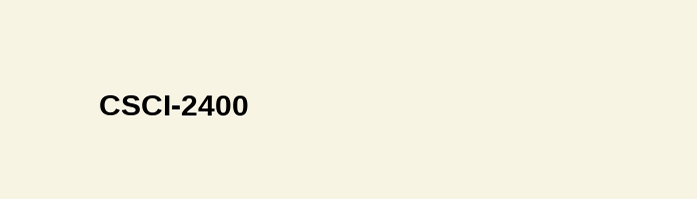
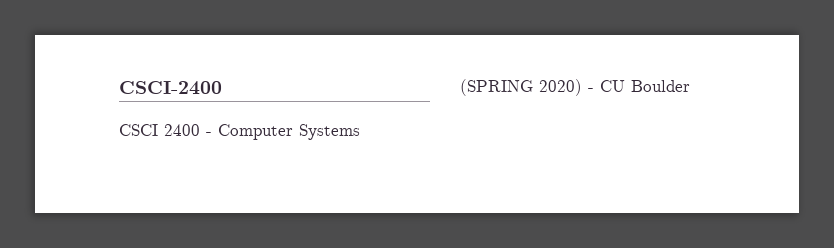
(250, 105) none -> [119,124,360,140] [460,79,690,96] // CSCI 2400 - Computer Systems (SPRING 2020) - CU Boulder

